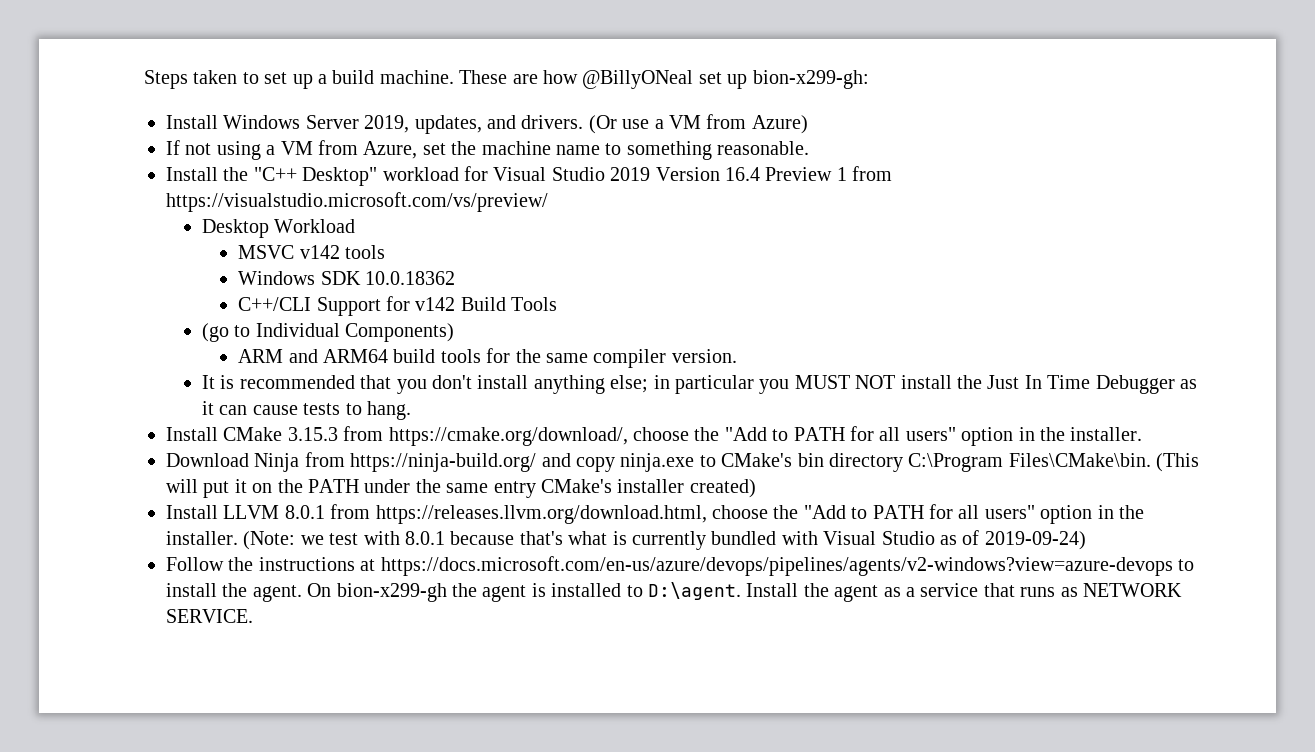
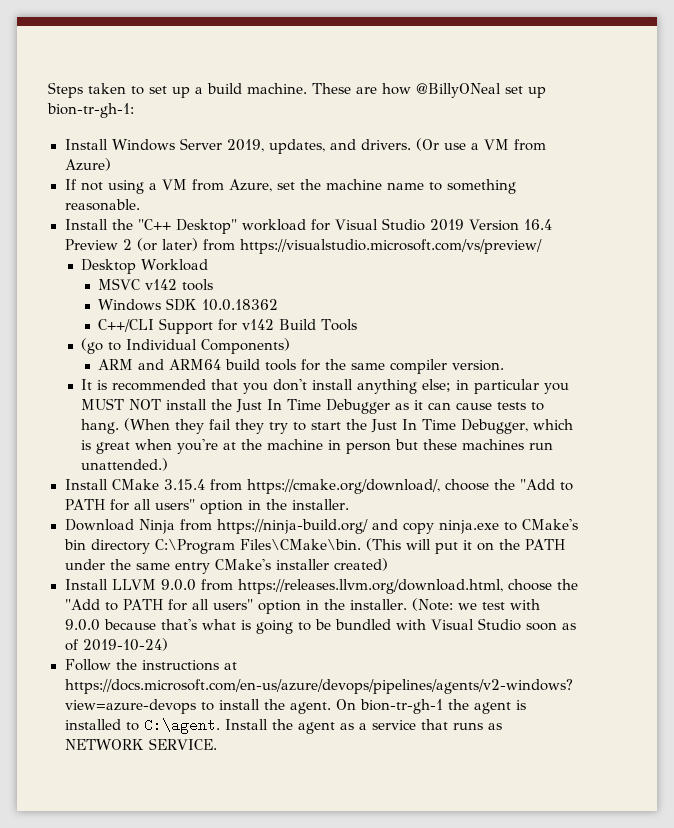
[752,70,869,89] bion-x299-gh: -> [47,103,134,118] bion-tr-gh-1:
[836,167,847,181] 1 -> [122,238,198,251] 2 (or later)
(412, 410) none -> [124,418,574,434] [81,439,554,454] [81,458,169,471] (When they fail they try to start the Just In Time Debugger, which is great when you're at the machine in person but these machines run unattended.)
[287,427,338,441] 3.15.3 -> [163,479,205,490] 3.15.4
[284,505,325,519] 8.0.1 -> [161,579,197,591] 9.0.0
[405,531,445,545] 8.0.1 -> [64,619,100,631] 9.0.0
[631,531,706,550] currently -> [255,619,331,634] going to be
(935, 538) none -> [525,622,557,631] soon
[984,531,1086,550] 2019-09-24) -> [82,638,168,651] 2019-10-24)
[336,583,447,602] bion-x299-gh -> [359,699,443,714] bion-tr-gh-1
[647,582,741,600] D:\agent. -> [143,718,220,734] C:\agent.

